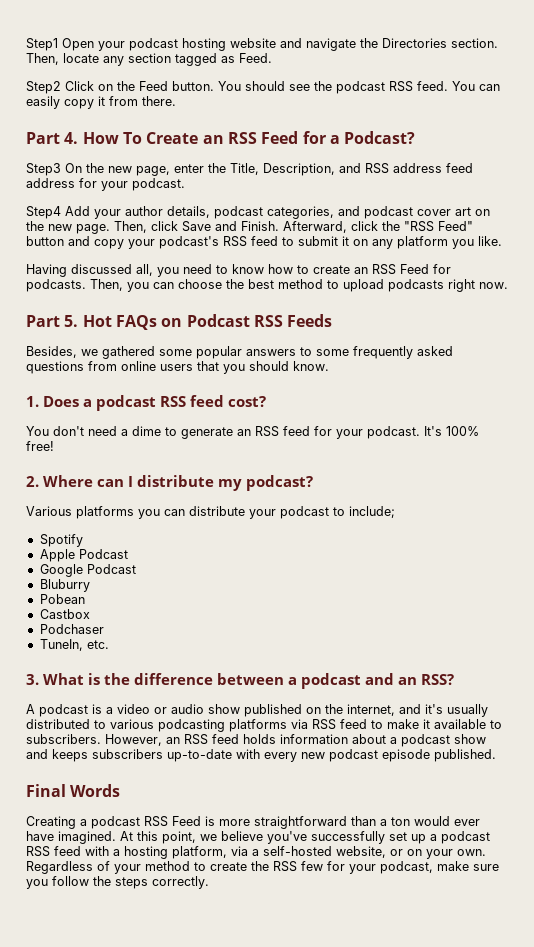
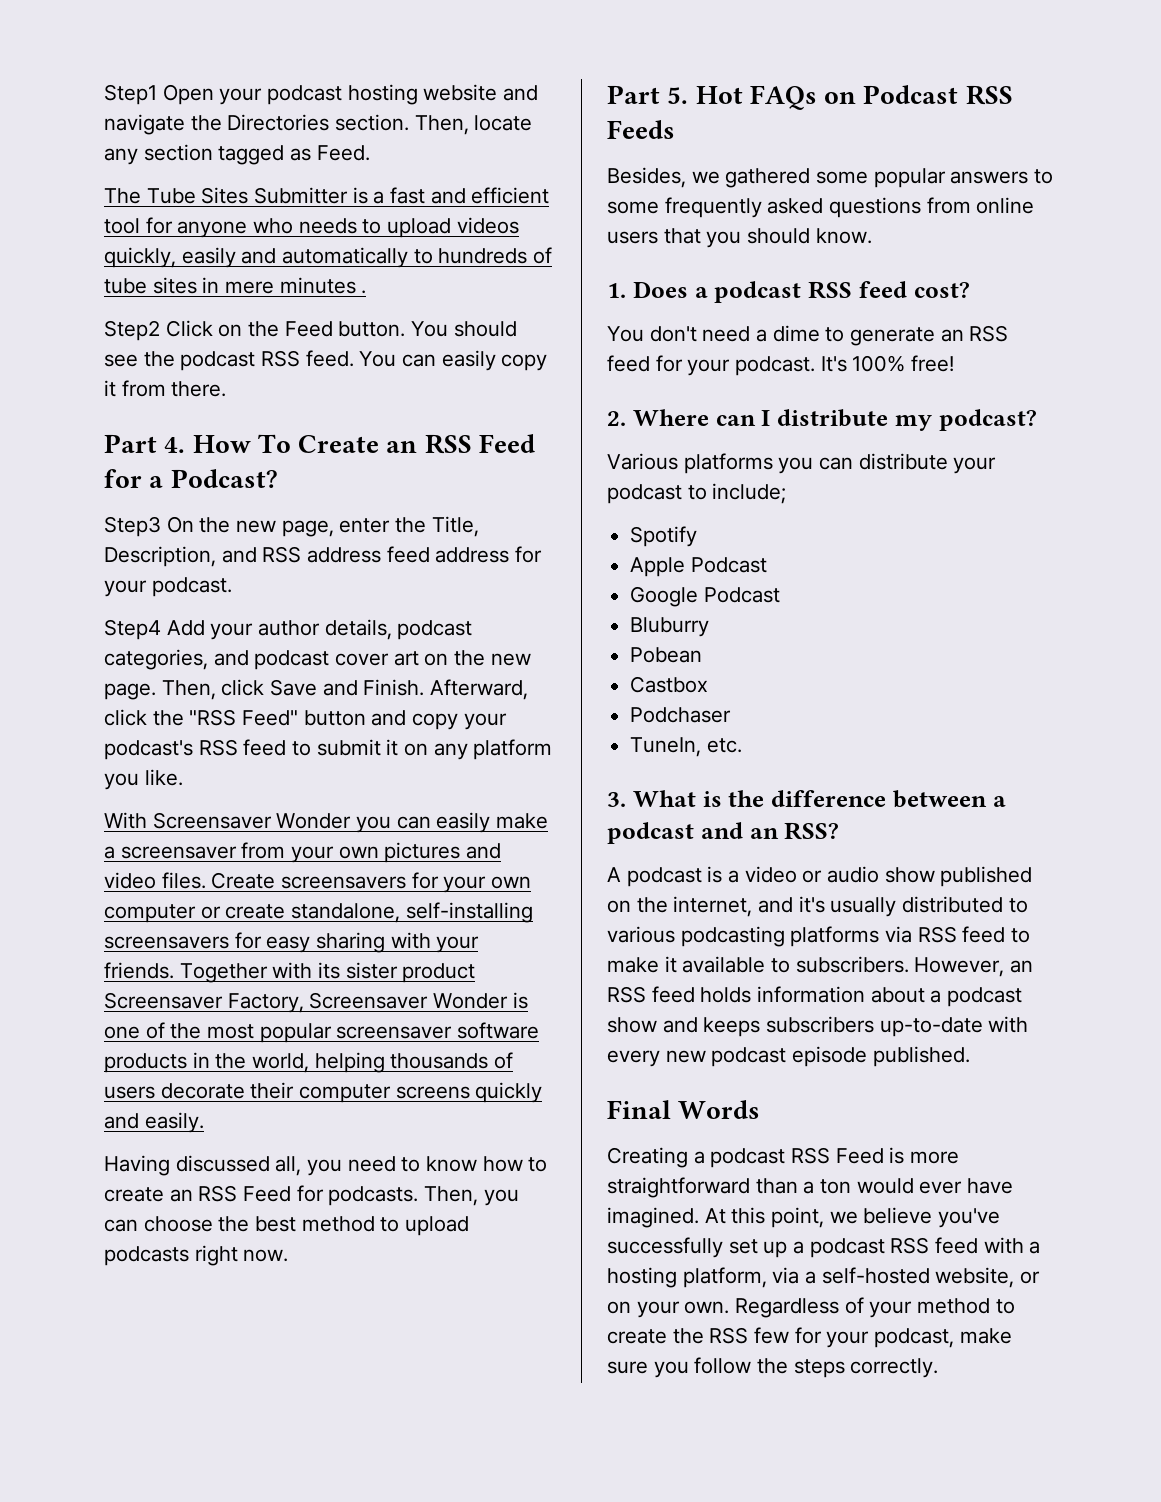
(272, 58) none -> [104,187,550,204] [104,217,519,238] [104,247,553,268] [104,277,367,294] // The Tube Sites Submitter is a fast and efficient tool for anyone who needs to upload videos quickly, easily and automatically to hundreds of tube sites in mere minutes .
(502, 241) none -> [104,812,549,833] [104,842,502,863] [104,872,532,893] [104,902,533,923] [104,932,480,953] [104,962,476,983] [104,992,528,1013] [104,1022,540,1043] [104,1052,514,1073] [104,1082,543,1103] [104,1112,204,1133] // With Screensaver Wonder you can easily make a screensaver from your own pictures and video files. Create screensavers for your own computer or create standalone, self-installing screensavers for easy sharing with your friends. Together with its sister product Screensaver Factory, Screensaver Wonder is one of the most popular screensaver software products in the world, helping thousands of users decorate their computer screens quickly and easily.

